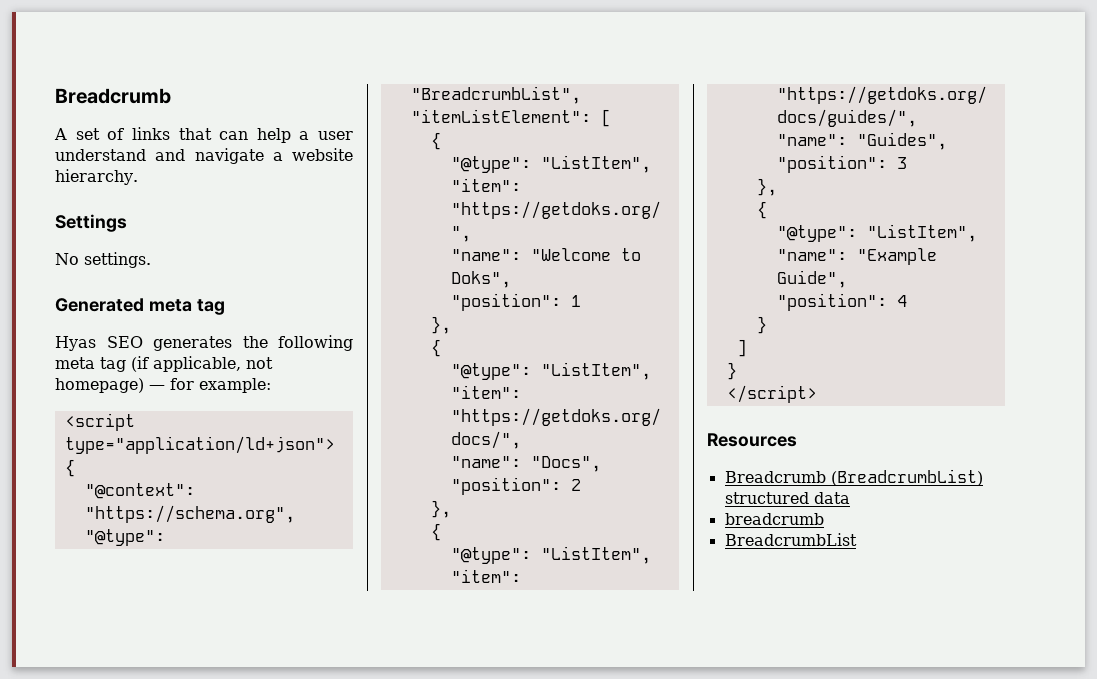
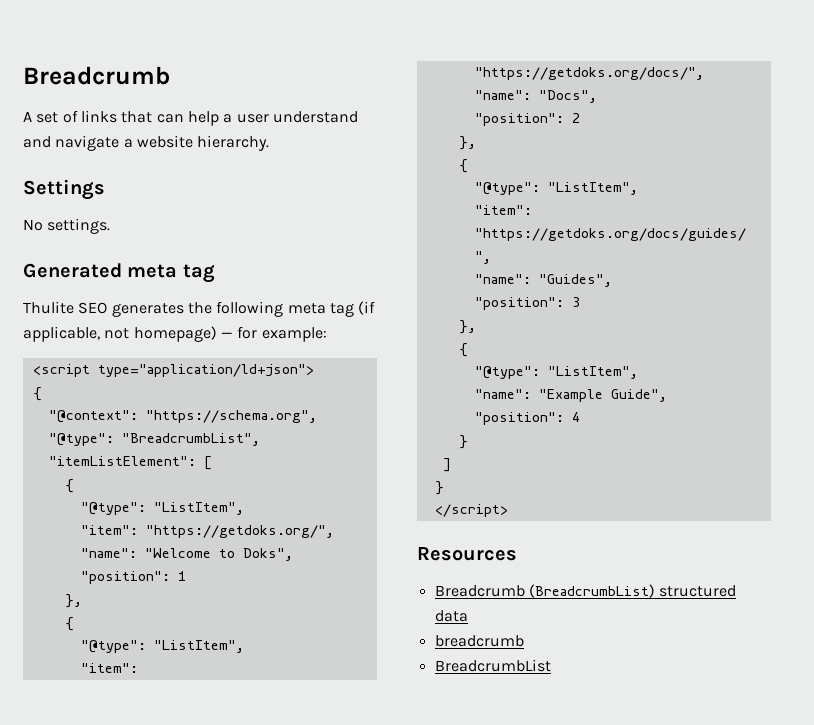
[55,336,96,351] Hyas -> [23,301,74,314] Thulite

